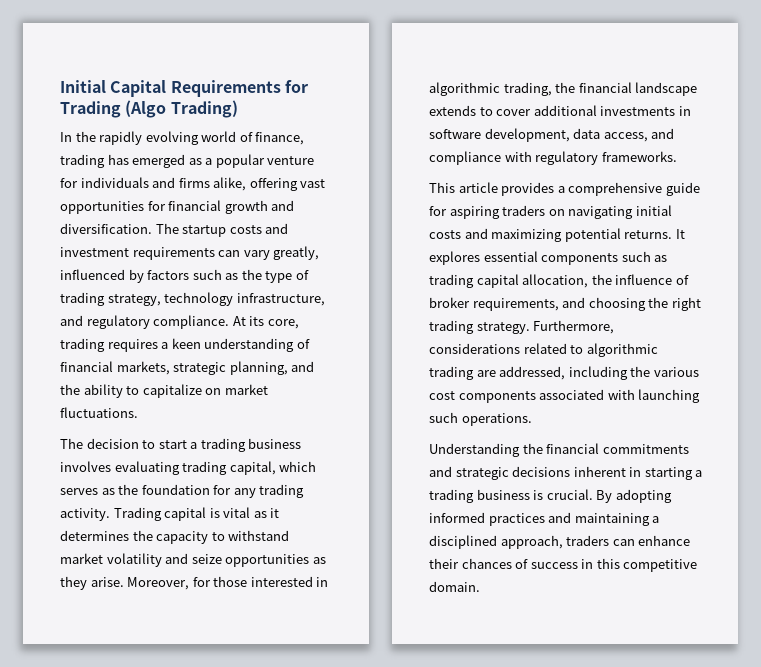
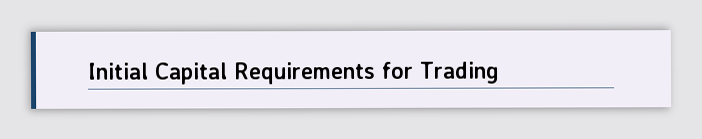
[125,100,238,118] [60,131,305,145] [60,154,315,168] [60,177,326,191] [60,200,295,214] [60,223,289,237] [60,246,320,260] [60,269,309,283] [60,292,325,306] [60,315,299,329] [60,338,310,352] [60,361,315,375] [60,384,268,398] [60,407,138,418] [60,438,302,452] [60,461,317,475] [60,484,305,498] [60,507,280,521] [60,530,290,544] [60,553,326,567] [60,576,329,590] [429,82,698,96] [429,105,691,116] [429,128,675,142] [429,151,677,165] [429,182,700,196] [429,205,672,219] [429,228,685,242] [429,251,668,265] [429,274,689,288] [429,297,701,311] [429,320,615,334] [429,343,658,357] [429,366,699,380] [429,389,701,403] [429,412,532,426] [429,443,689,457] [429,466,703,480] [429,489,672,503] [429,512,660,526] [429,535,691,549] [429,558,698,572] [429,581,480,592] (Algo Trading) // In the rapidly evolving world of finance, trading has emerged as a popular venture for individuals and firms alike, offering vast opportunities for financial growth and diversification. The startup costs and investment requirements can vary greatly, influenced by factors such as the type of trading strategy, technology infrastructure, and regulatory compliance. At its core, trading requires a keen understanding of financial markets, strategic planning, and the ability to capitalize on market fluctuations. // The decision to start a trading business involves evaluating trading capital, which serves as the foundation for any trading activity. Trading capital is vital as it determines the capacity to withstand market volatility and seize opportunities as they arise. Moreover, for those interested in algorithmic trading, the financial landscape extends to cover additional investments in software development, data access, and compliance with regulatory frameworks. // This article provides a comprehensive guide for aspiring traders on navigating initial costs and maximizing potential returns. It explores essential components such as trading capital allocation, the influence of broker requirements, and choosing the right trading strategy. Furthermore, considerations related to algorithmic trading are addressed, including the various cost components associated with launching such operations. // Understanding the financial commitments and strategic decisions inherent in starting a trading business is crucial. By adopting informed practices and maintaining a disciplined approach, traders can enhance their chances of success in this competitive domain. -> (500, 72) none

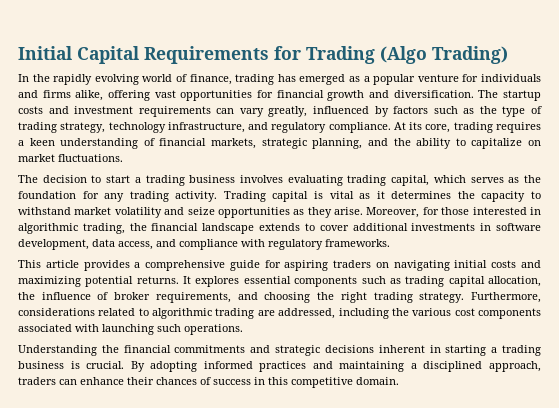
(500, 72) none -> [380,46,508,64] [18,74,542,85] [18,90,541,101] [18,106,542,117] [18,122,541,133] [18,138,542,149] [18,154,123,162] [18,175,541,186] [18,191,541,202] [18,207,541,218] [18,223,541,234] [18,239,390,250] [18,260,541,271] [18,276,542,287] [18,292,541,303] [18,308,542,319] [18,324,243,335] [18,345,541,356] [18,361,541,372] [18,377,399,388] (Algo Trading) // In the rapidly evolving world of finance, trading has emerged as a popular venture for individuals and firms alike, offering vast opportunities for financial growth and diversification. The startup costs and investment requirements can vary greatly, influenced by factors such as the type of trading strategy, technology infrastructure, and regulatory compliance. At its core, trading requires a keen understanding of financial markets, strategic planning, and the ability to capitalize on market fluctuations. // The decision to start a trading business involves evaluating trading capital, which serves as the foundation for any trading activity. Trading capital is vital as it determines the capacity to withstand market volatility and seize opportunities as they arise. Moreover, for those interested in algorithmic trading, the financial landscape extends to cover additional investments in software development, data access, and compliance with regulatory frameworks. // This article provides a comprehensive guide for aspiring traders on navigating initial costs and maximizing potential returns. It explores essential components such as trading capital allocation, the influence of broker requirements, and choosing the right trading strategy. Furthermore, considerations related to algorithmic trading are addressed, including the various cost components associated with launching such operations. // Understanding the financial commitments and strategic decisions inherent in starting a trading business is crucial. By adopting informed practices and maintaining a disciplined approach, traders can enhance their chances of success in this competitive domain.

